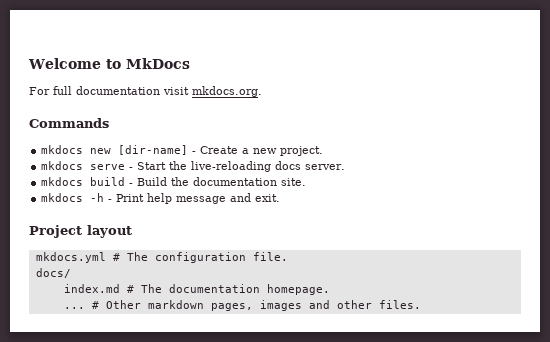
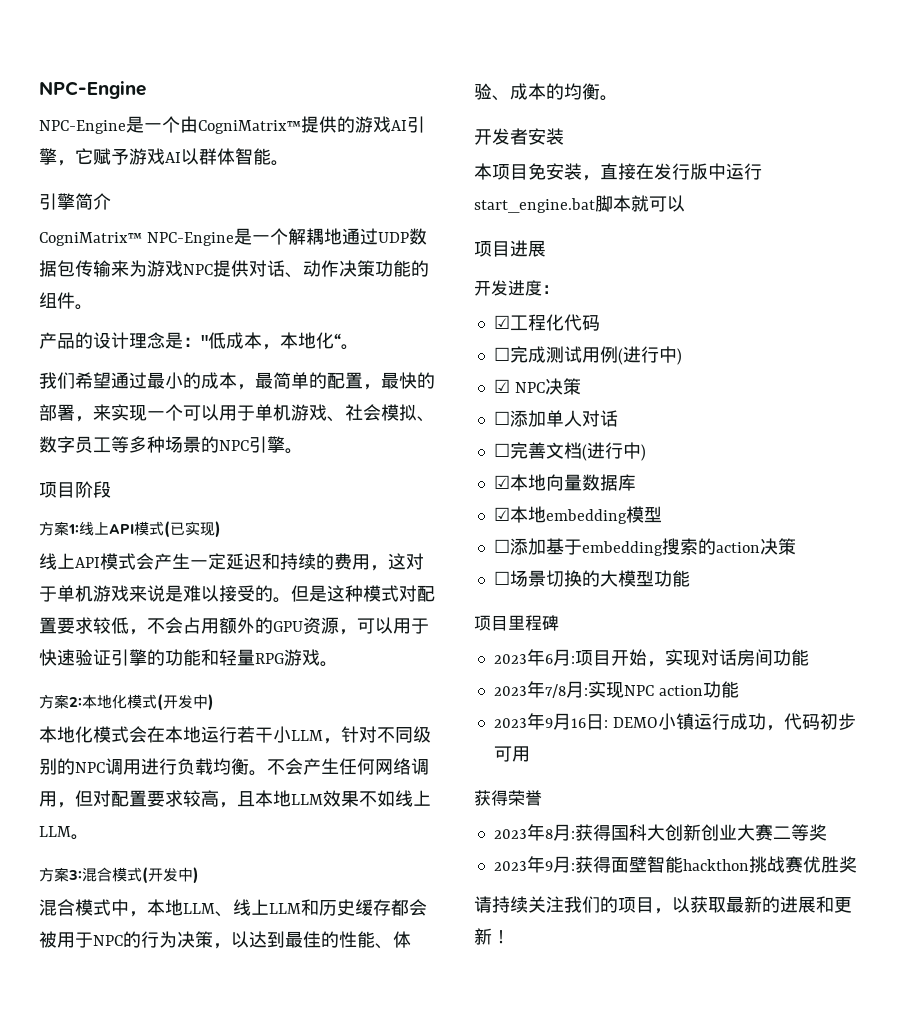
[28,58,190,69] [29,86,262,97] [29,118,109,128] [41,145,324,156] [41,161,346,172] [41,177,307,186] [41,193,281,204] [29,225,132,238] [35,252,288,263] [35,268,71,278] [63,284,330,295] [63,300,421,311] Welcome to MkDocs // For full documentation visit mkdocs.org. // Commands // mkdocs new [dir-name] - Create a new project. // mkdocs serve - Start the live-reloading docs server. // mkdocs build - Build the documentation site. // mkdocs -h - Print help message and exit. // Project layout // mkdocs.yml # The configuration file. // docs/ // index.md # The documentation homepage. // ... # Other markdown pages, images and other files. -> [39,81,146,99] [39,116,425,134] [39,148,289,166] [39,193,111,210] [39,228,427,246] [39,260,429,278] [39,292,93,310] [39,332,359,350] [39,372,435,390] [39,404,435,422] [39,436,303,454] [39,481,111,498] [39,521,221,538] [39,553,424,571] [39,585,435,603] [39,617,429,635] [39,649,338,667] [39,694,214,711] [39,726,431,744] [39,758,429,776] [39,790,431,808] [39,826,89,840] [39,867,199,884] [39,899,427,917] [39,931,411,949] [474,83,618,101] [474,128,564,145] [474,163,762,181] [474,195,685,213] [474,240,546,257] [474,280,559,296] [493,314,600,331] [493,346,682,365] [493,378,581,395] [493,410,618,427] [493,442,646,461] [493,474,636,491] [493,506,662,524] [493,538,796,556] [493,570,690,587] [474,615,559,631] [493,649,809,667] [493,681,739,698] [493,713,856,731] [493,746,530,762] [474,790,542,806] [493,824,827,841] [493,856,857,873] [474,896,852,914] [474,928,510,945] NPC-Engine // NPC-Engine是一个由CogniMatrix™提供的游戏AI引擎，它赋予游戏AI以群体智能。 // 引擎简介 // CogniMatrix™ NPC-Engine是一个解耦地通过UDP数据包传输来为游戏NPC提供对话、动作决策功能的组件。 // 产品的设计理念是："低成本，本地化“。 // 我们希望通过最小的成本，最简单的配置，最快的部署，来实现一个可以用于单机游戏、社会模拟、数字员工等多种场景的NPC引擎。 // 项目阶段 // 方案1:线上API模式(已实现) // 线上API模式会产生一定延迟和持续的费用，这对于单机游戏来说是难以接受的。但是这种模式对配置要求较低，不会占用额外的GPU资源，可以用于快速验证引擎的功能和轻量RPG游戏。 // 方案2:本地化模式(开发中) // 本地化模式会在本地运行若干小LLM，针对不同级别的NPC调用进行负载均衡。不会产生任何网络调用，但对配置要求较高，且本地LLM效果不如线上LLM。 // 方案3:混合模式(开发中) // 混合模式中，本地LLM、线上LLM和历史缓存都会被用于NPC的行为决策，以达到最佳的性能、体验、成本的均衡。 // 开发者安装 // 本项目免安装，直接在发行版中运行start_engine.bat脚本就可以 // 项目进展 // 开发进度： // ☑工程化代码 // ☐完成测试用例(进行中) // ☑ NPC决策 // ☐添加单人对话 // ☐完善文档(进行中) // ☑本地向量数据库 // ☑本地embedding模型 // ☐添加基于embedding搜索的action决策 // ☐场景切换的大模型功能 // 项目里程碑 // 2023年6月:项目开始，实现对话房间功能 // 2023年7/8月:实现NPC action功能 // 2023年9月16日: DEMO小镇运行成功，代码初步可用 // 获得荣誉 // 2023年8月:获得国科大创新创业大赛二等奖 // 2023年9月:获得面壁智能hackthon挑战赛优胜奖 // 请持续关注我们的项目，以获取最新的进展和更新！

